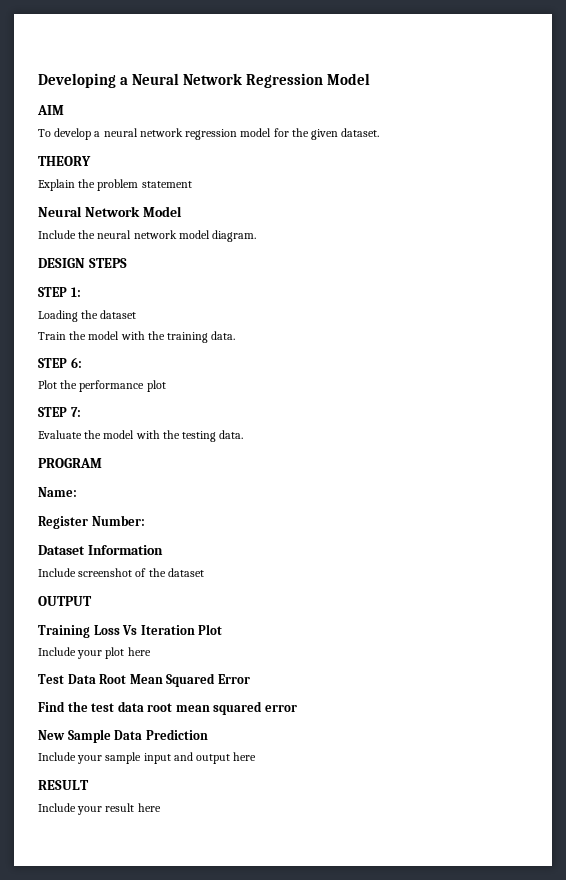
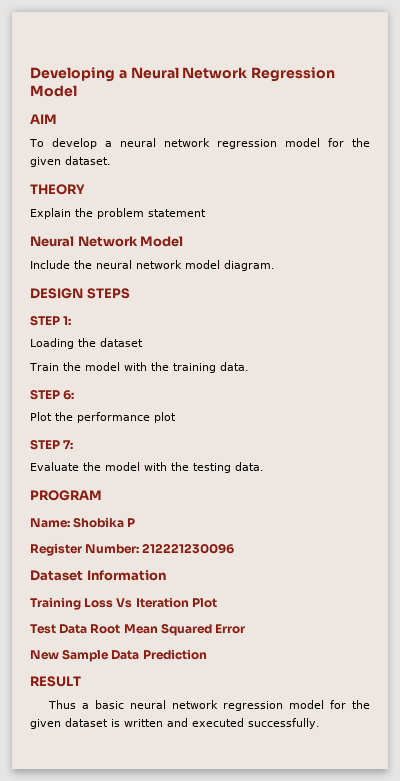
(77, 492) none -> [73,517,136,528] Shobika P
(145, 520) none -> [142,543,235,554] 212221230096
[38,568,204,577] [38,596,92,606] // Include screenshot of the dataset // OUTPUT -> (166, 575) none
[38,647,151,659] // Include your plot here -> (217, 603) none
[38,701,297,715] [38,729,208,743] [38,752,257,764] [38,780,89,790] [38,803,161,815] Find the test data root mean squared error // New Sample Data Prediction // Include your sample input and output here // RESULT // Include your result here -> [30,649,207,662] [30,676,81,687] [48,700,370,711] [30,718,320,729] New Sample Data Prediction // RESULT // Thus a basic neural network regression model for the given dataset is written and executed successfully.

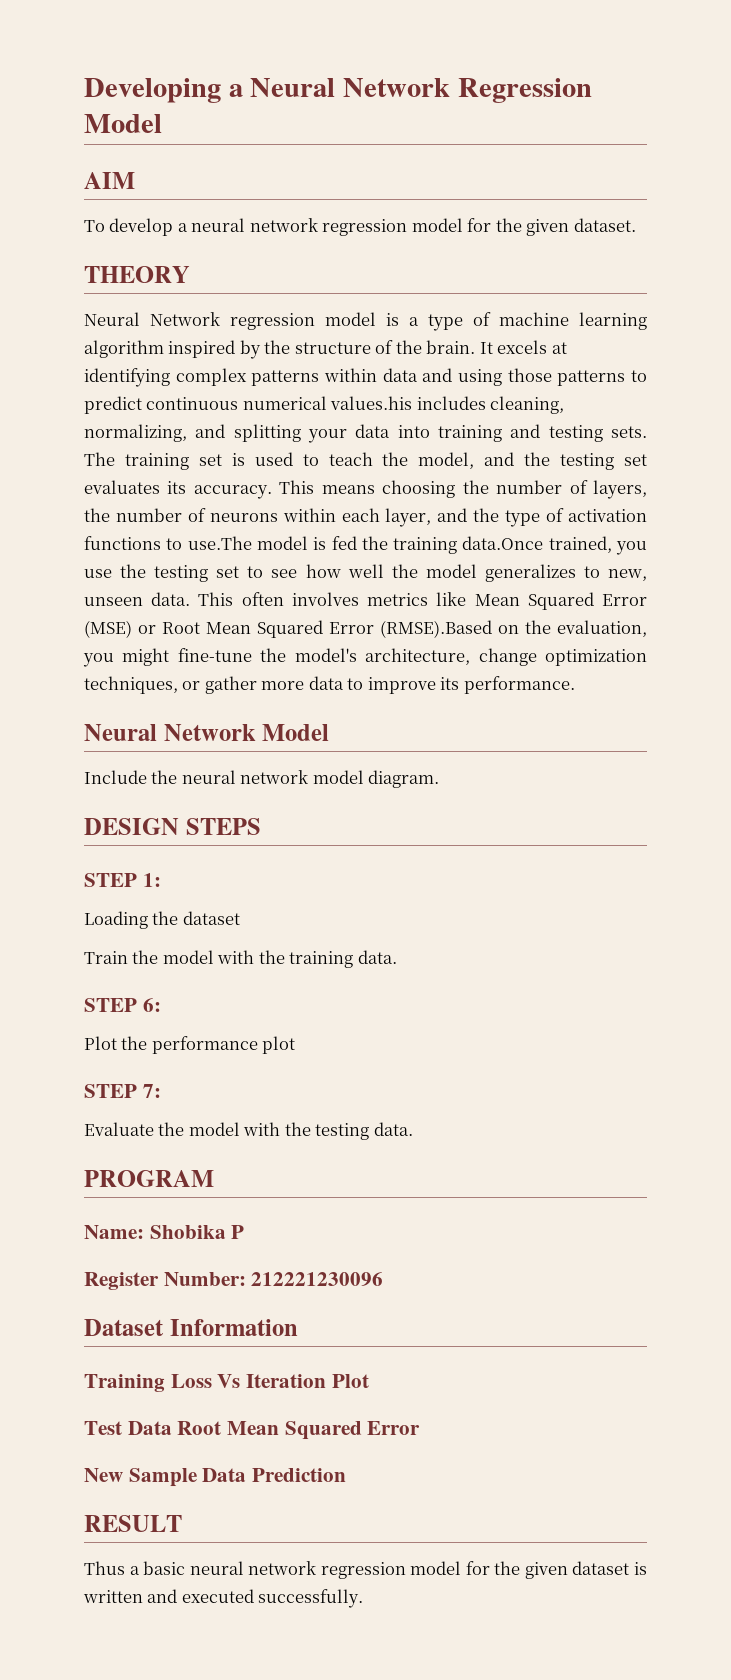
[30,208,206,219] Explain the problem statement -> [84,312,647,331] [84,340,567,359] [84,368,648,387] [84,396,565,414] [84,424,647,443] [84,452,648,470] [84,480,647,499] [84,508,648,527] [84,536,647,555] [84,564,647,582] [84,592,647,610] [84,620,647,638] [83,648,648,667] [84,676,575,694] Neural Network regression model is a type of machine learning algorithm inspired by the structure of the brain. It excels at identifying complex patterns within data and using those patterns to predict continuous numerical values.his includes cleaning, normalizing, and splitting your data into training and testing sets. The training set is used to teach the model, and the testing set evaluates its accuracy. This means choosing the number of layers, the number of neurons within each layer, and the type of activation functions to use.The model is fed the training data.Once trained, you use the testing set to see how well the model generalizes to new, unseen data. This often involves metrics like Mean Squared Error (MSE) or Root Mean Squared Error (RMSE).Based on the evaluation, you might fine-tune the model's architecture, change optimization techniques, or gather more data to improve its performance.

